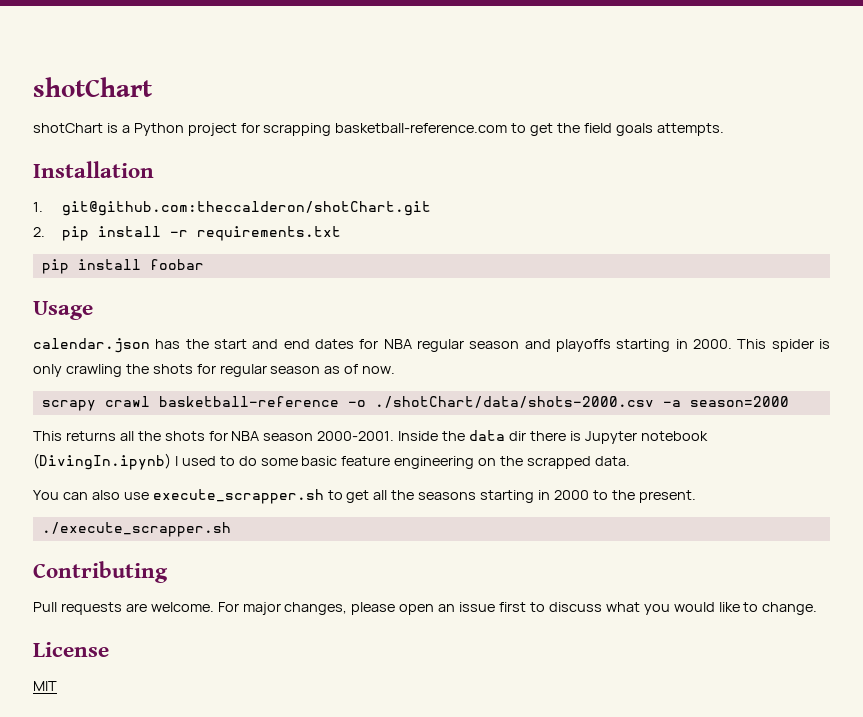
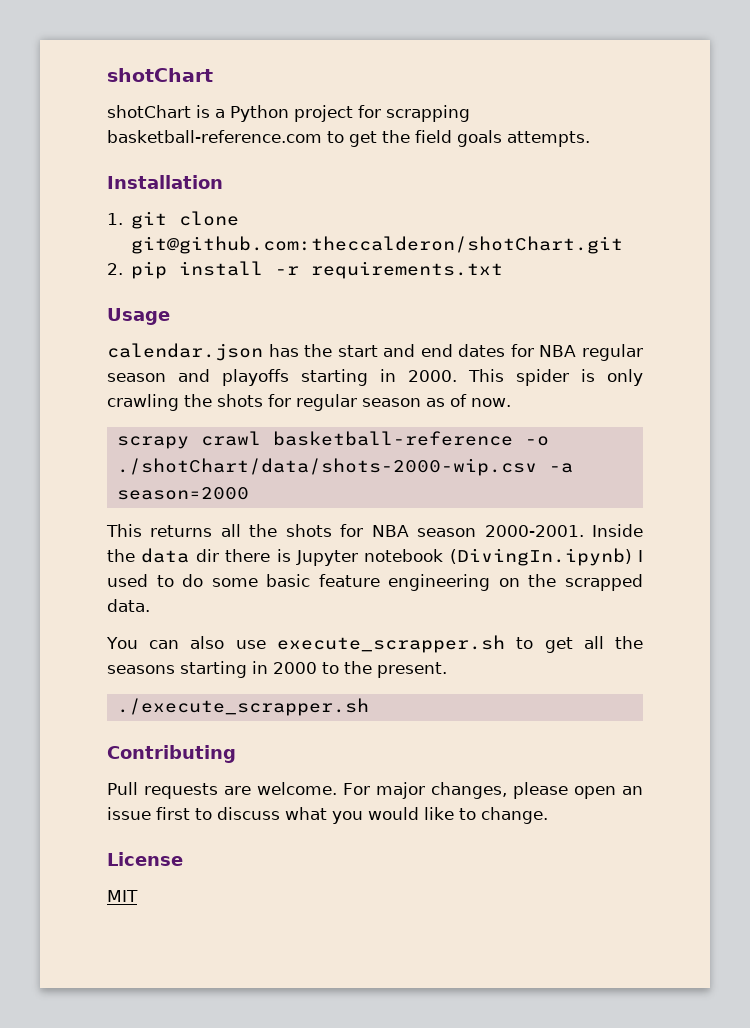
(43, 207) none -> [131,211,240,229] git clone
[41,259,204,274] // pip install foobar -> (504, 270) none
[374,396,654,408] ./shotChart/data/shots-2000.csv -> [116,458,537,476] ./shotChart/data/shots-2000-wip.csv

